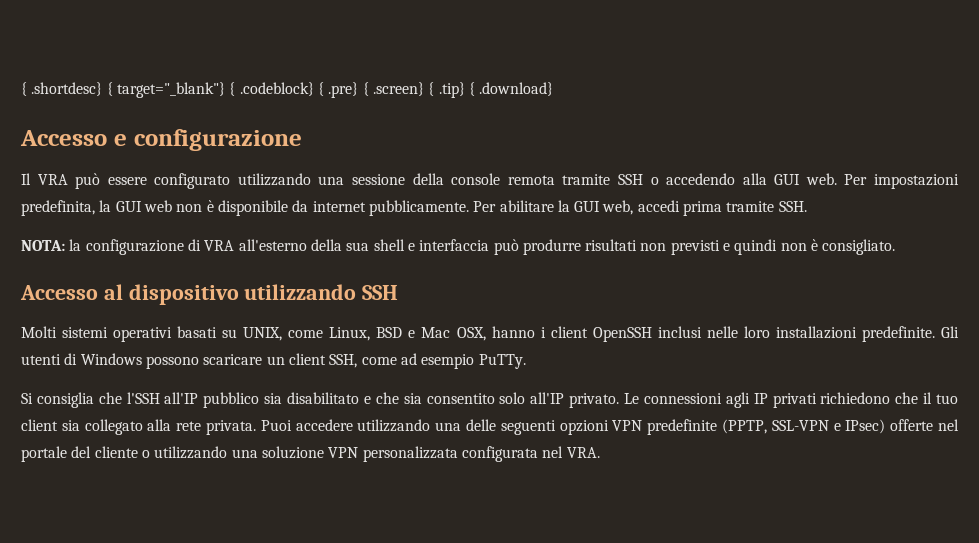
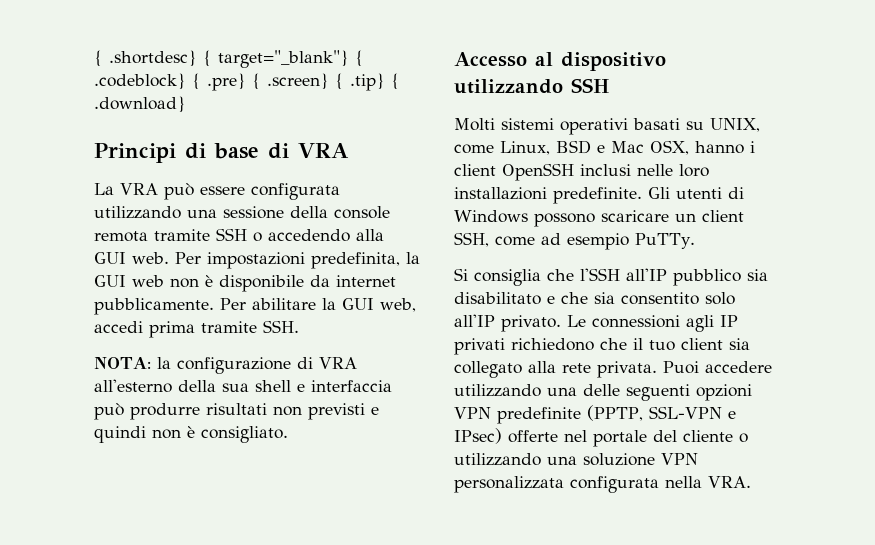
[20,129,302,151] [21,173,31,185] Accesso e configurazione // Il -> [94,143,349,163] [94,183,114,195] Principi di base di VRA // La
[154,173,231,189] configurato -> [251,183,340,200] configurata
[542,446,564,458] nel -> [665,476,702,488] nella

